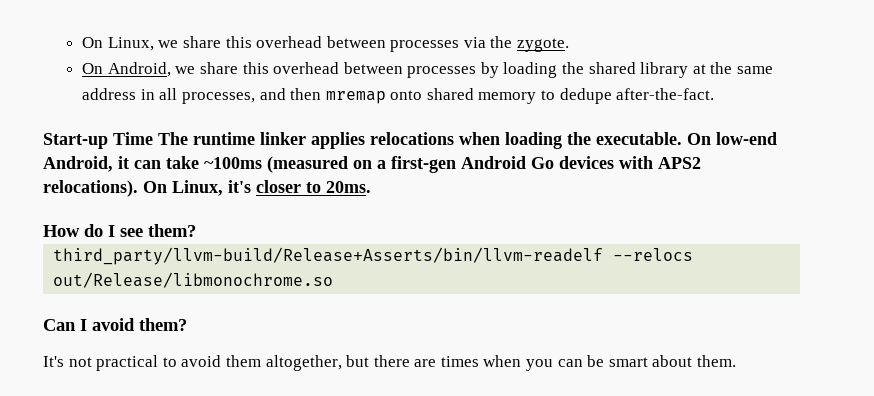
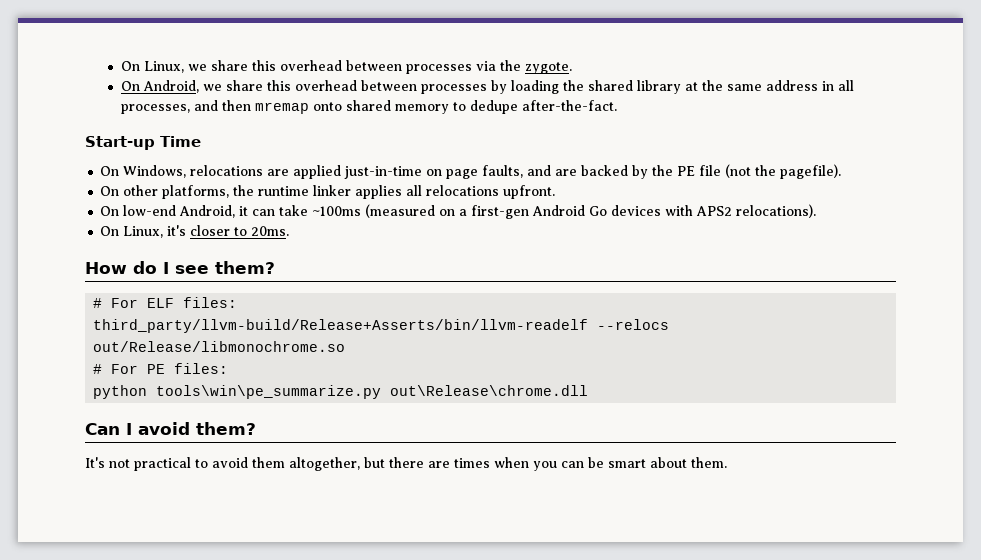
[158,132,682,149] The runtime linker applies relocations when loading the executable. -> [100,164,842,179] [100,185,556,199] // On Windows, relocations are applied just-in-time on page faults, and are backed by the PE file (not the pagefile). // On other platforms, the runtime linker applies all relocations upfront. //
(138, 188) none -> (817, 211) //
(196, 230) none -> [93,297,238,308] // # For ELF files:
(334, 280) none -> [93,363,229,374] [93,385,589,399] // # For PE files: // python tools\win\pe_summarize.py out\Release\chrome.dll

